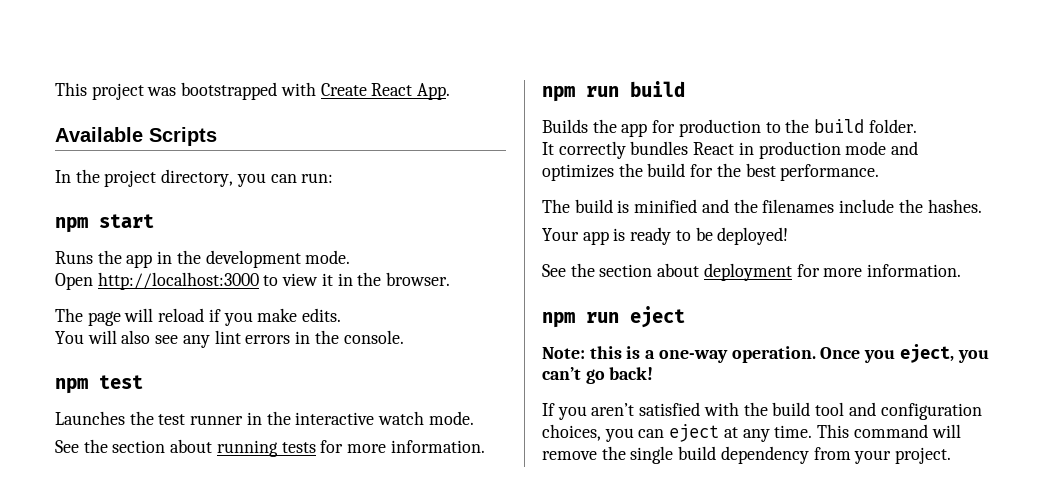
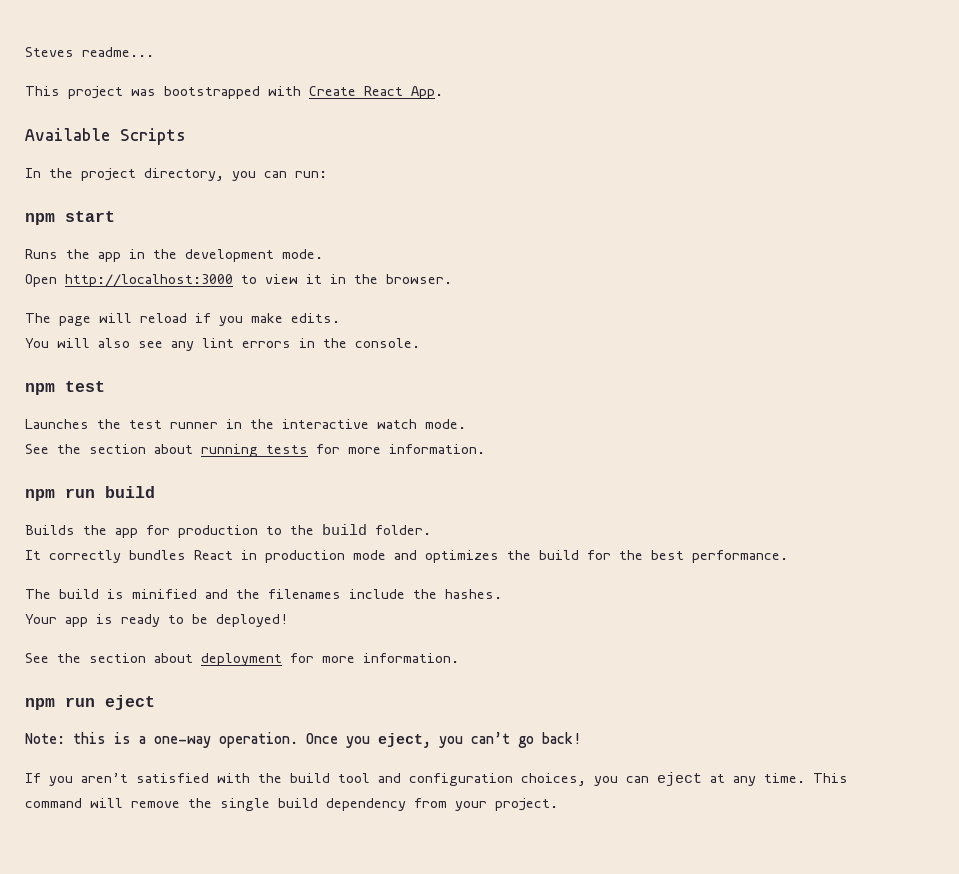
(55, 89) none -> [25,47,154,57] Steves readme... //

